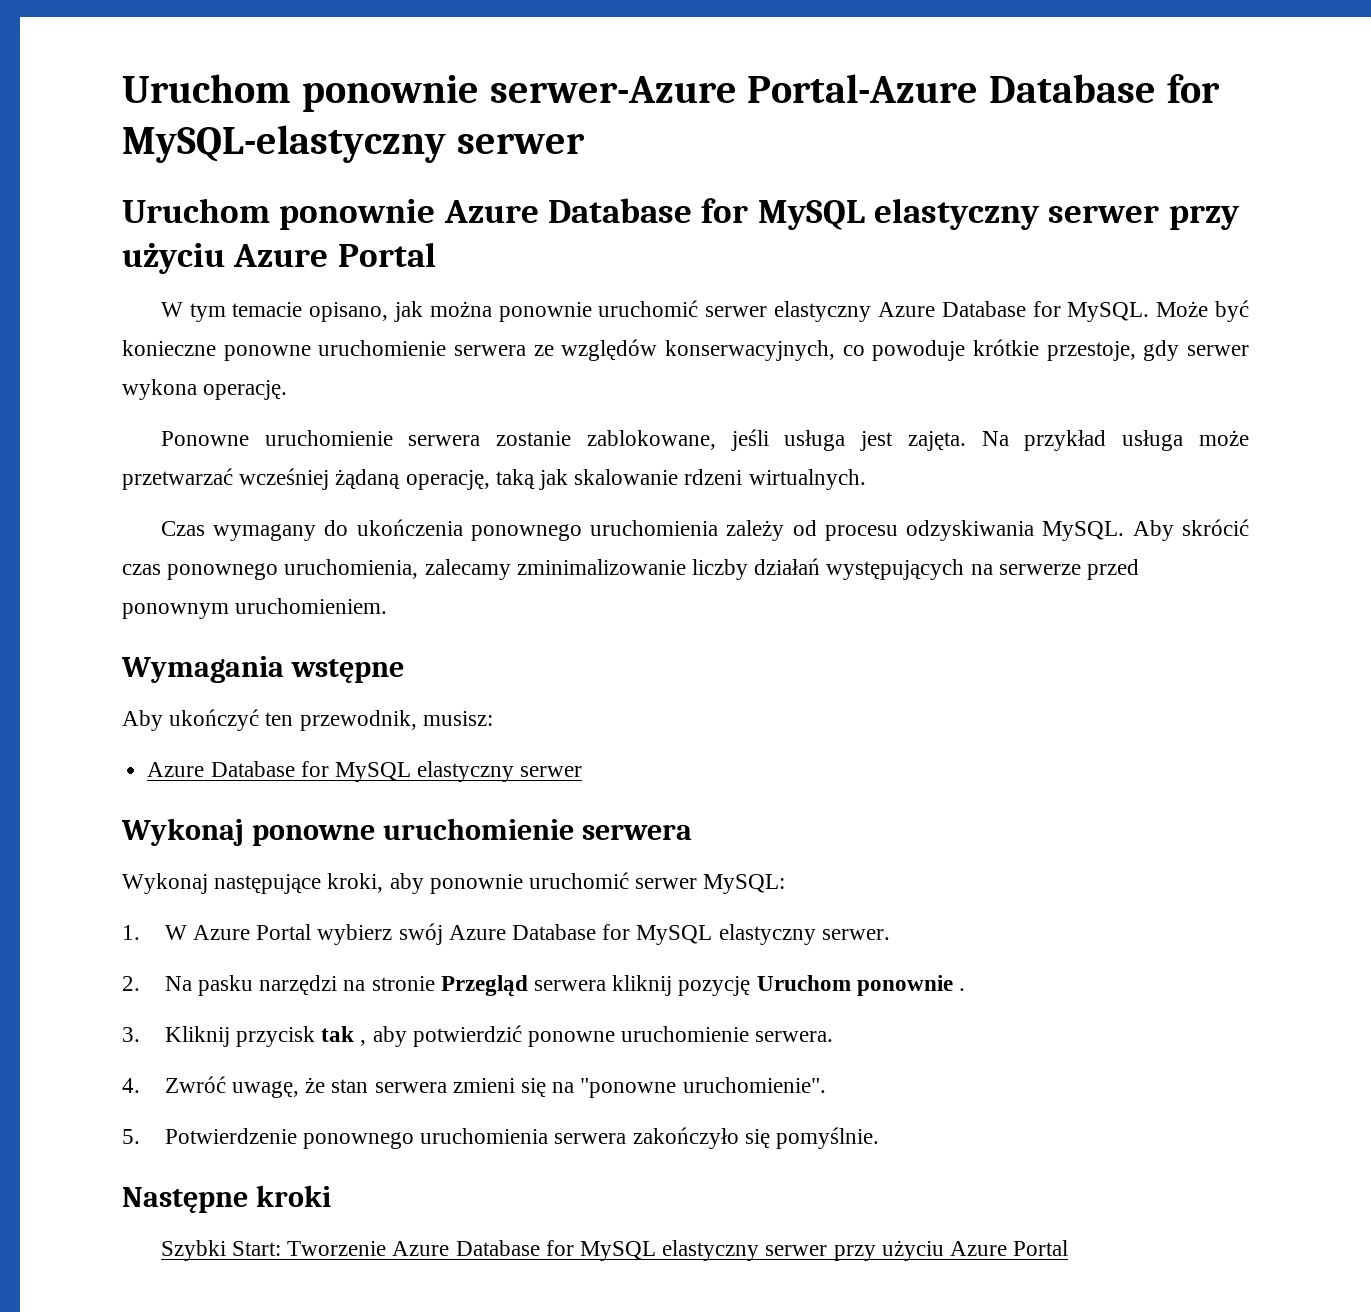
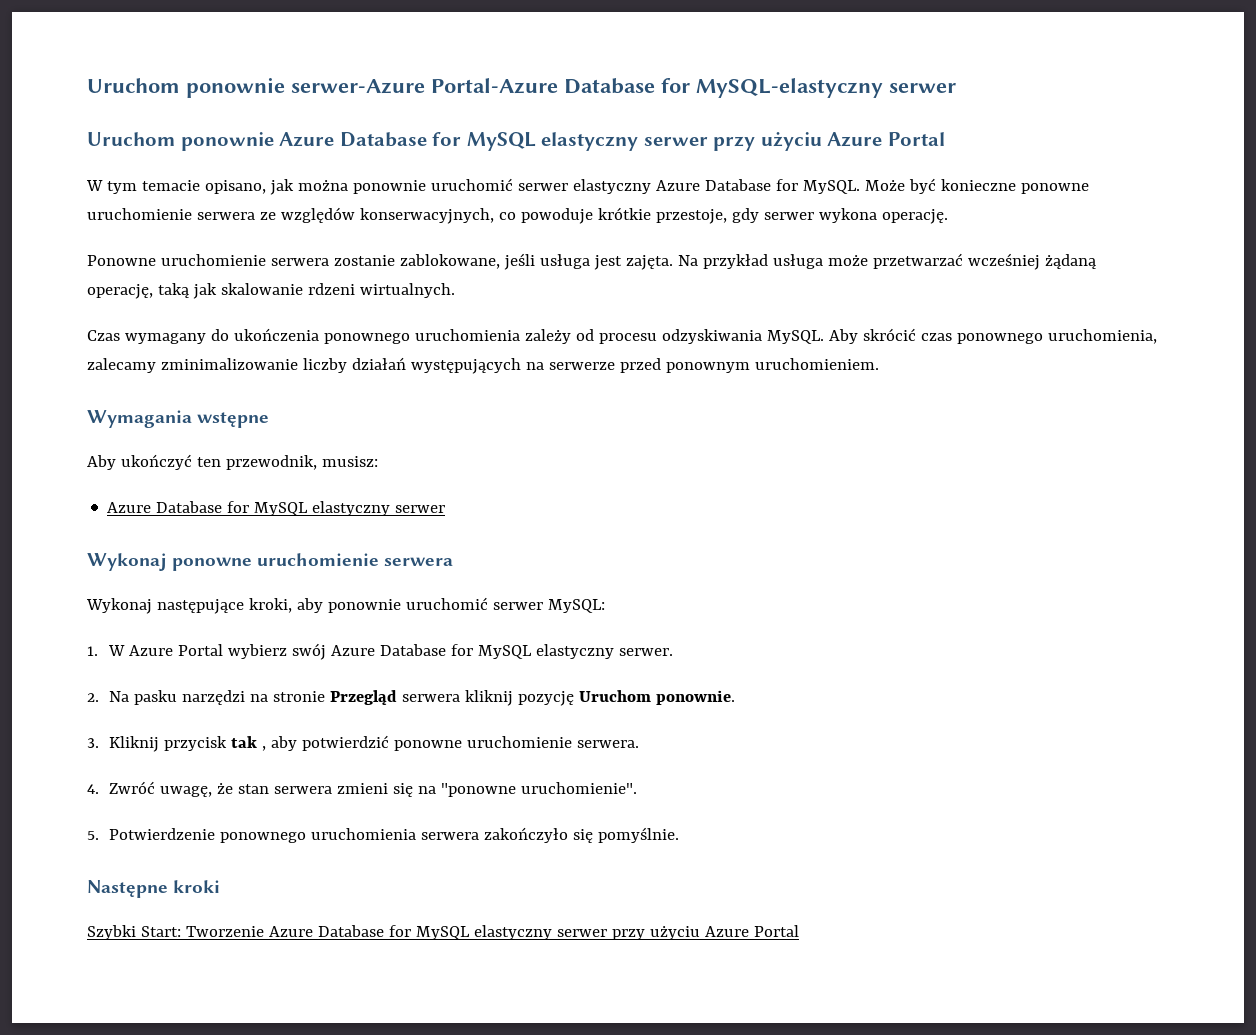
[856,975,966,996] ponownie . -> [655,690,735,705] ponownie.

